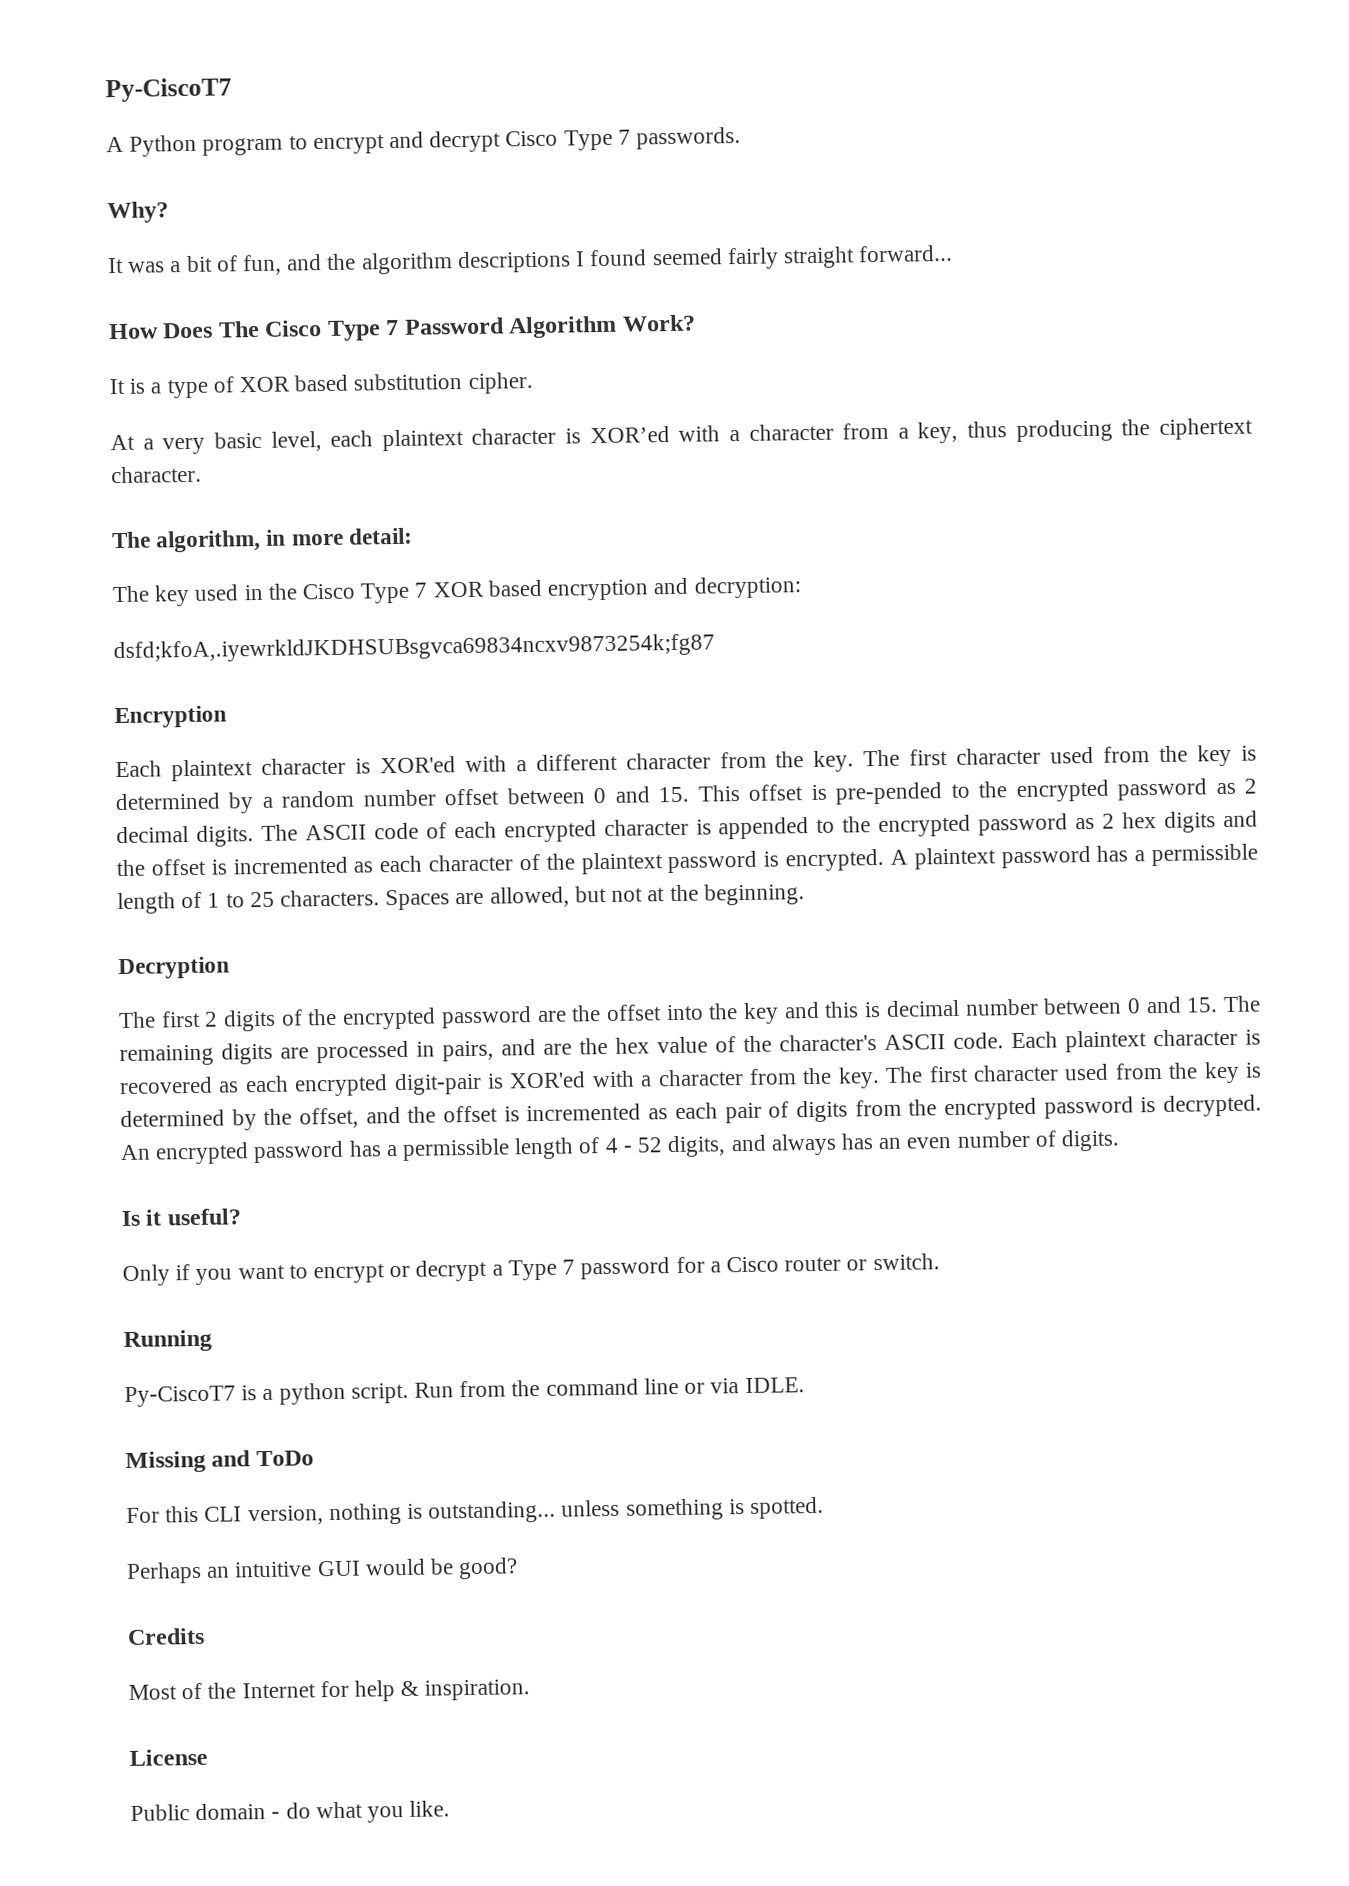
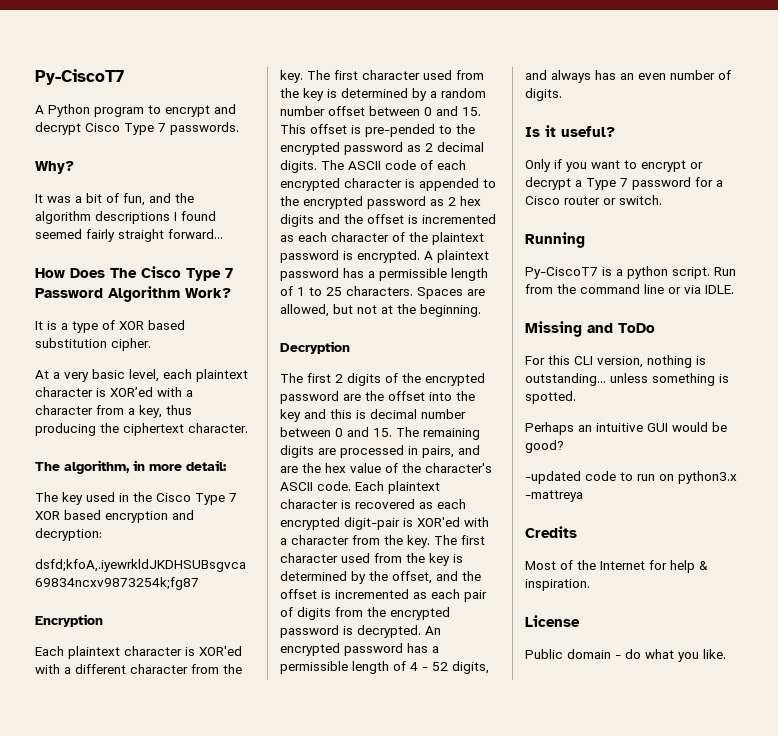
(519, 1568) none -> [525,471,737,484] [525,490,583,502] // -updated code to run on python3.x -mattreya

